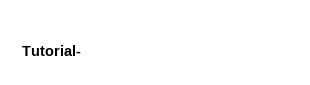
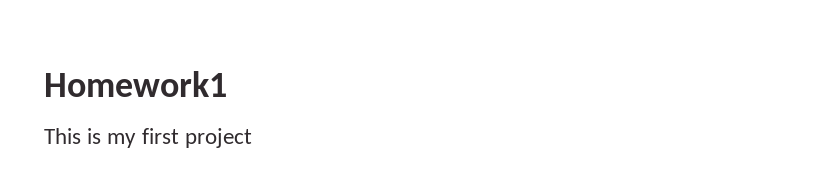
[22,45,81,56] Tutorial- -> [44,71,227,97] [44,128,252,148] Homework1 // This is my first project

